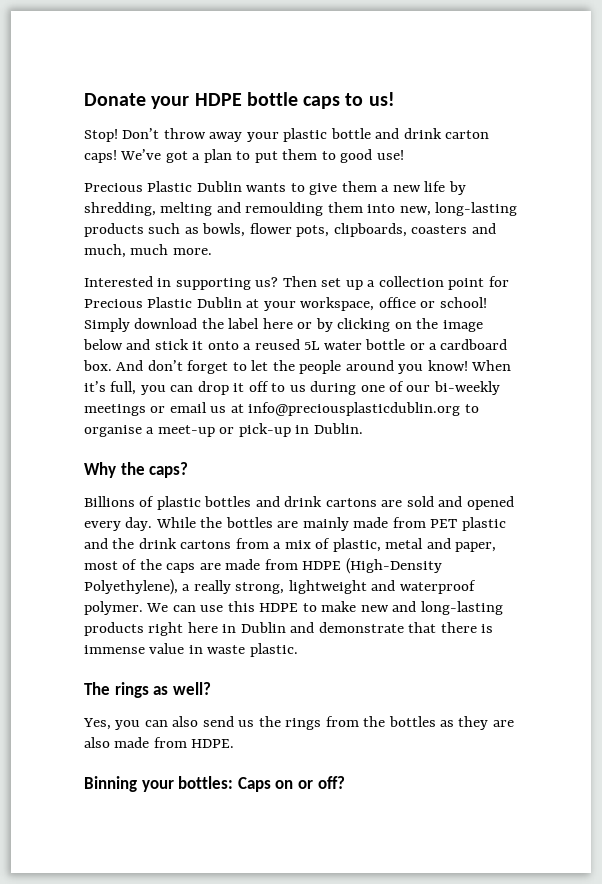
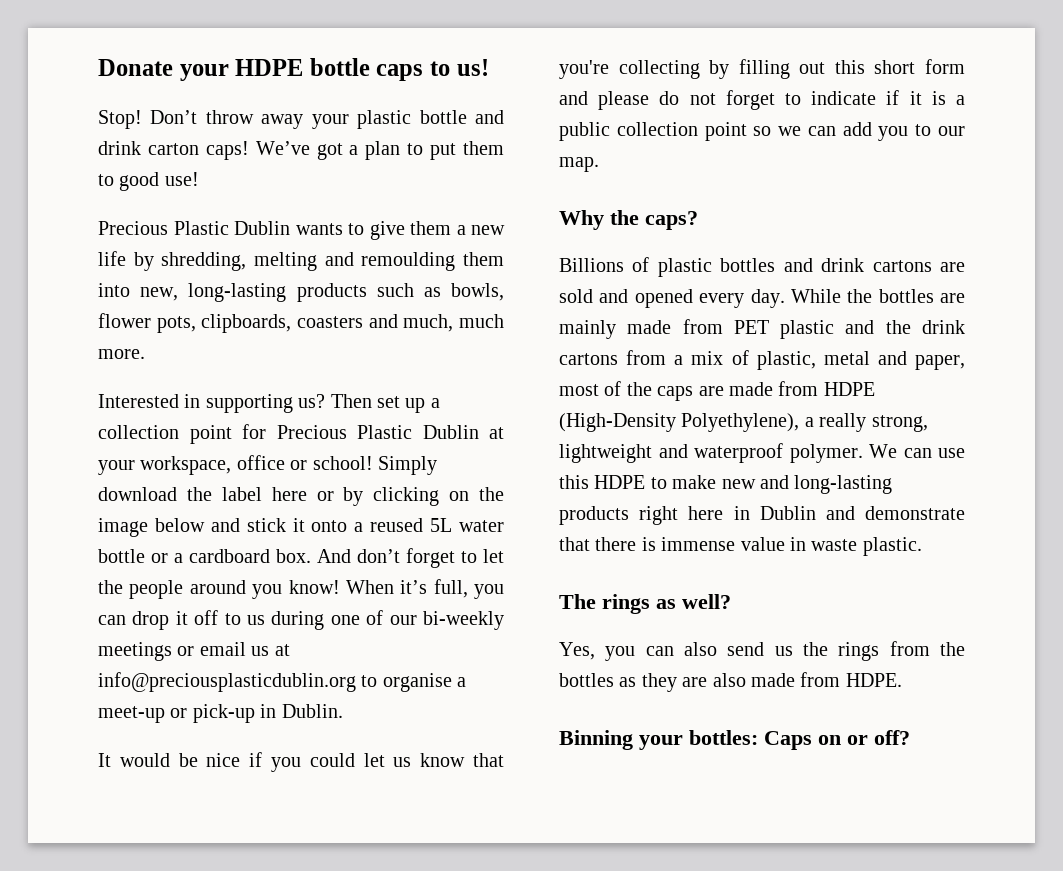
(363, 428) none -> [98,752,505,772] [559,59,965,79] [559,90,965,110] [559,122,965,141] [559,157,599,172] // It would be nice if you could let us know that you're collecting by filling out this short form and please do not forget to indicate if it is a public collection point so we can add you to our map.

